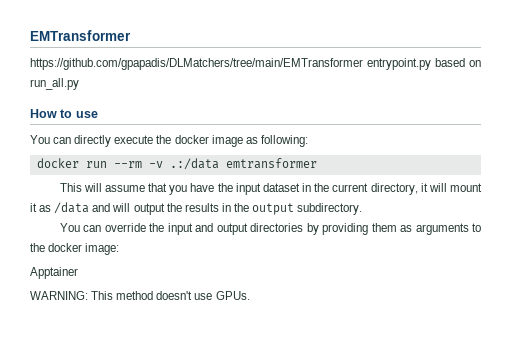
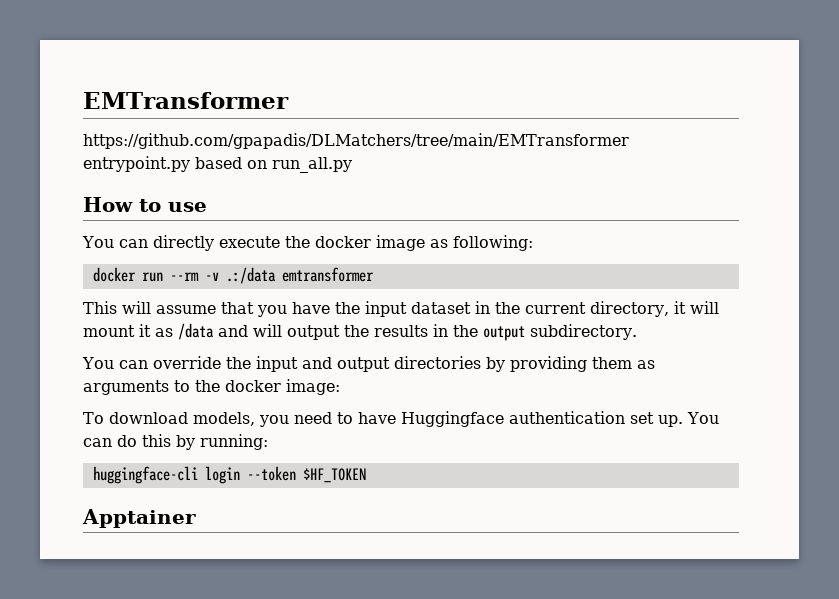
[30,267,78,279] [30,291,250,300] Apptainer // WARNING: This method doesn't use GPUs. -> [83,411,719,427] [83,434,268,450] [92,466,366,484] [82,509,196,528] To download models, you need to have Huggingface authentication set up. You can do this by running: // huggingface-cli login --token $HF_TOKEN // Apptainer

